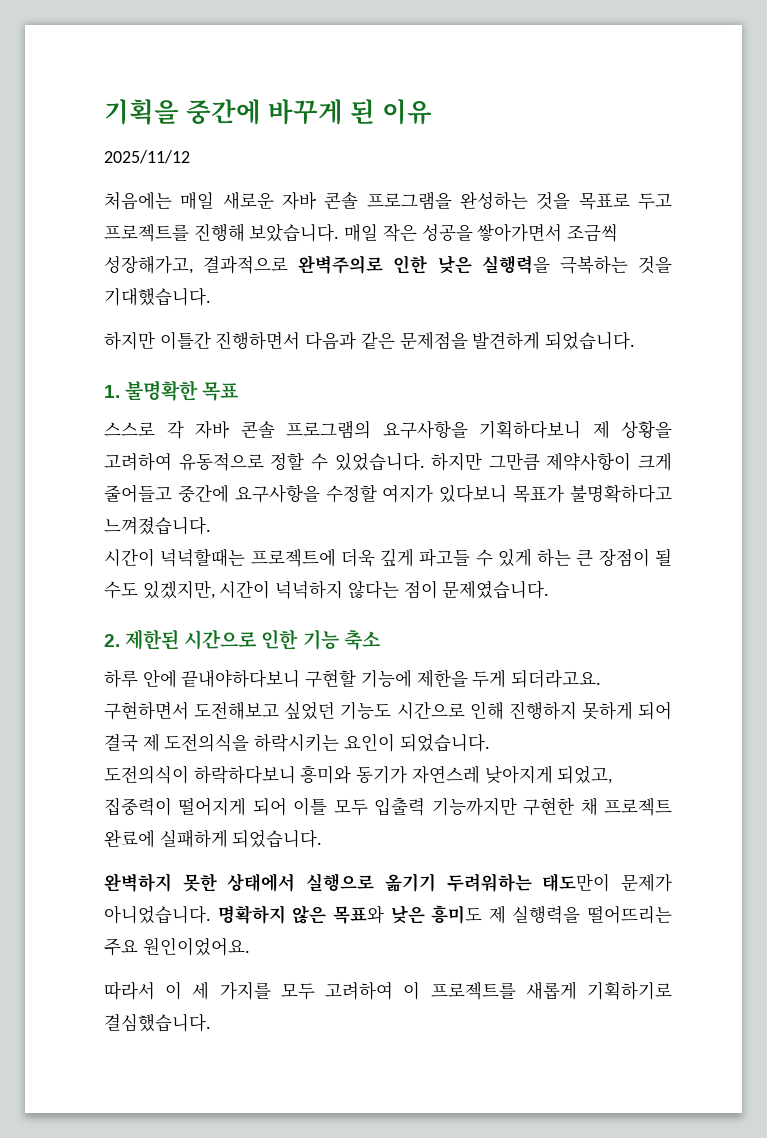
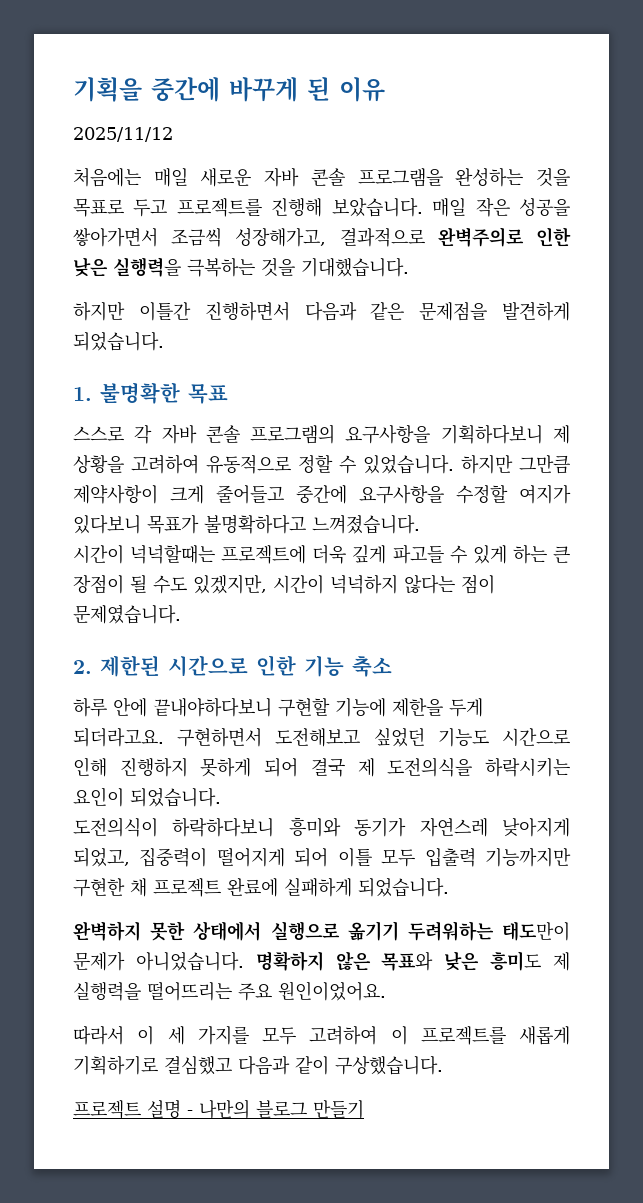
[104,1013,211,1032] 결심했습니다. -> [164,1055,443,1075] [73,1099,364,1119] 결심했고 다음과 같이 구상했습니다. // 프로젝트 설명 - 나만의 블로그 만들기

